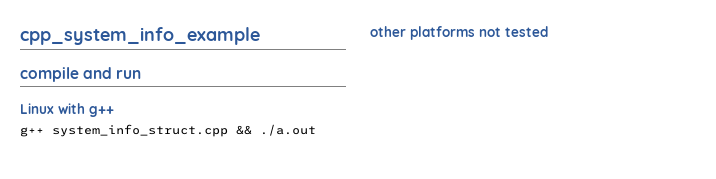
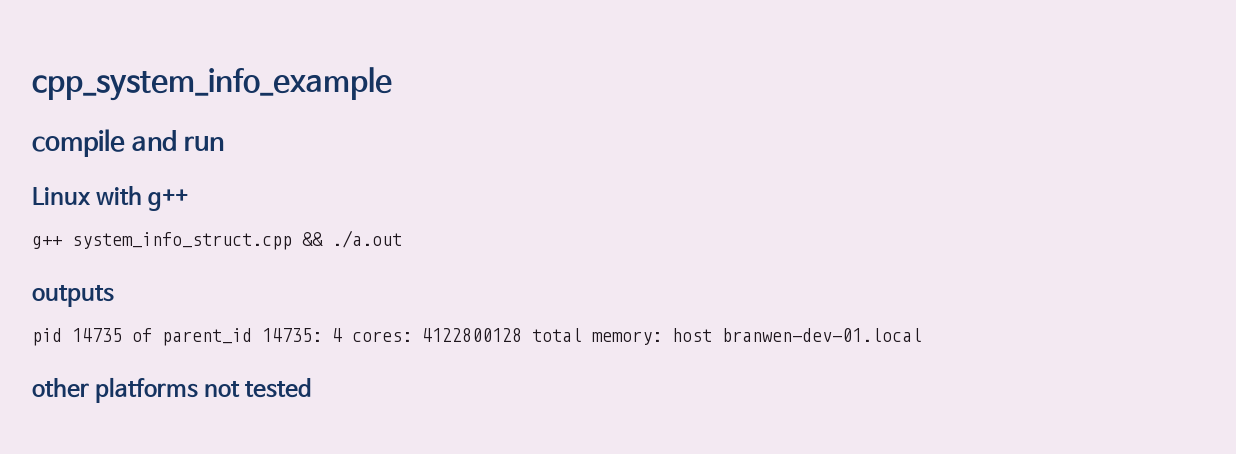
(316, 130) none -> [32,285,114,307] [32,328,922,346] // outputs // pid 14735 of parent_id 14735: 4 cores: 4122800128 total memory: host branwen-dev-01.local

